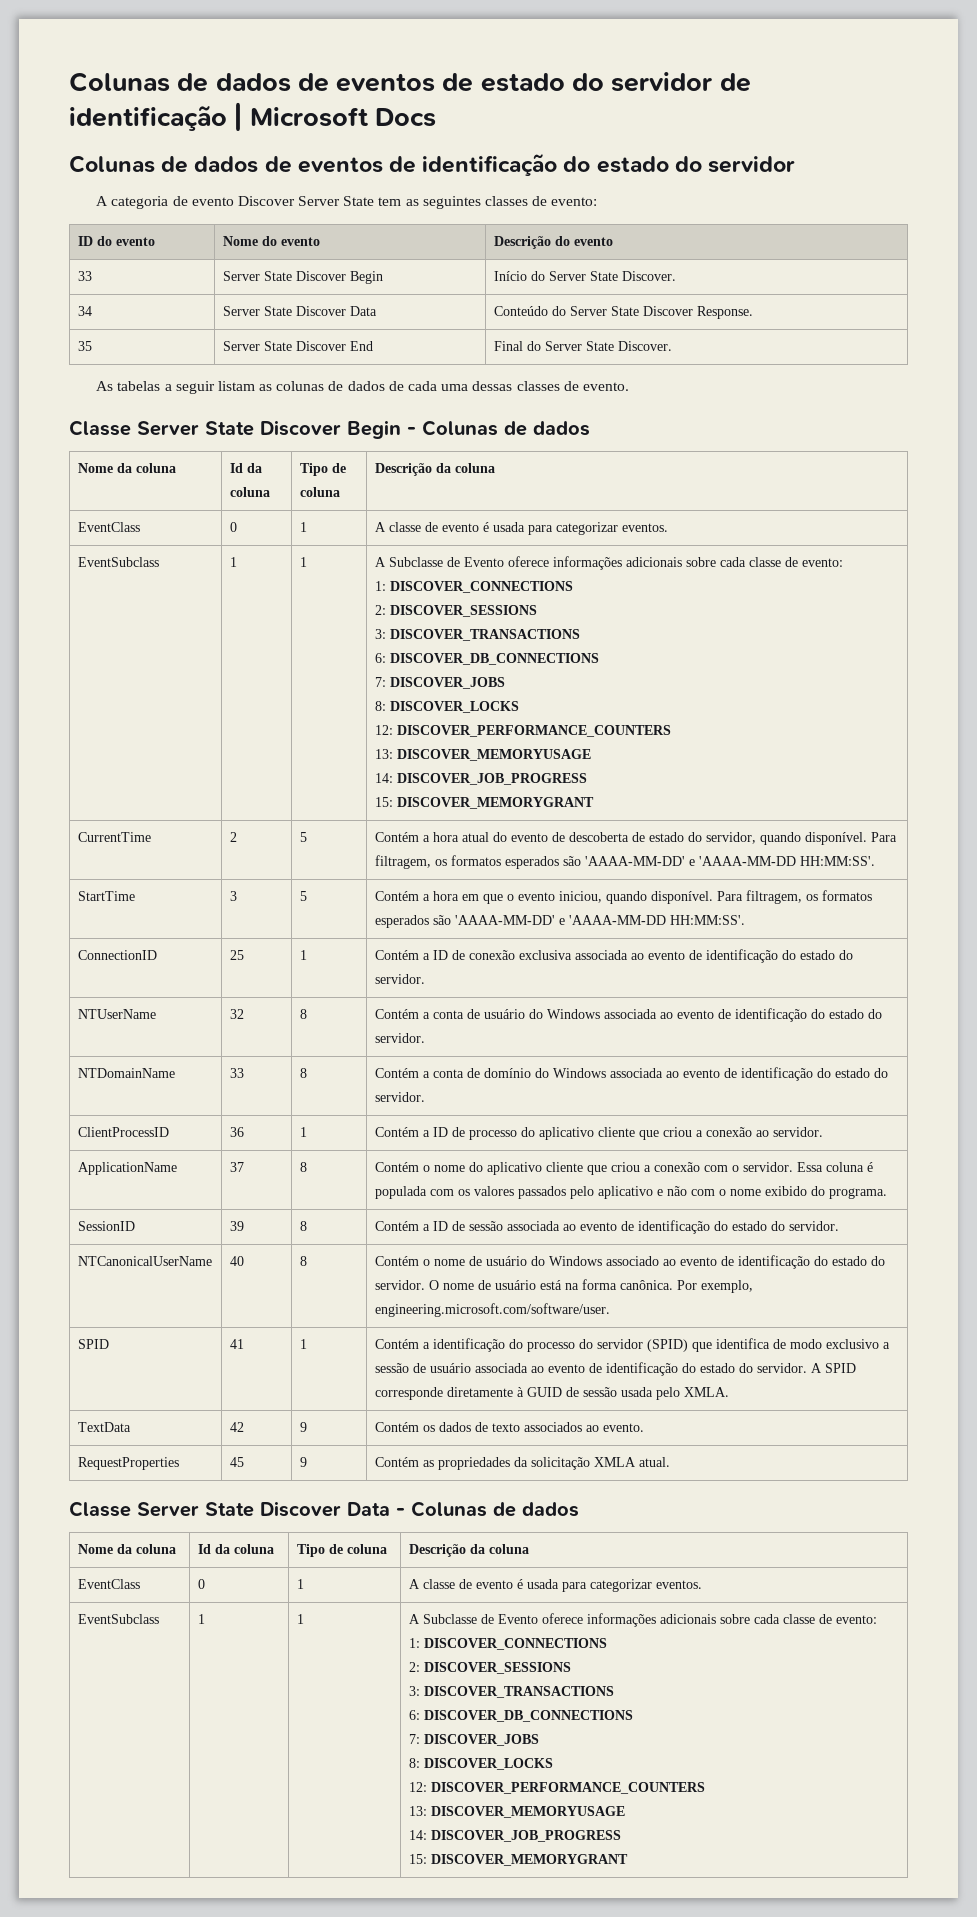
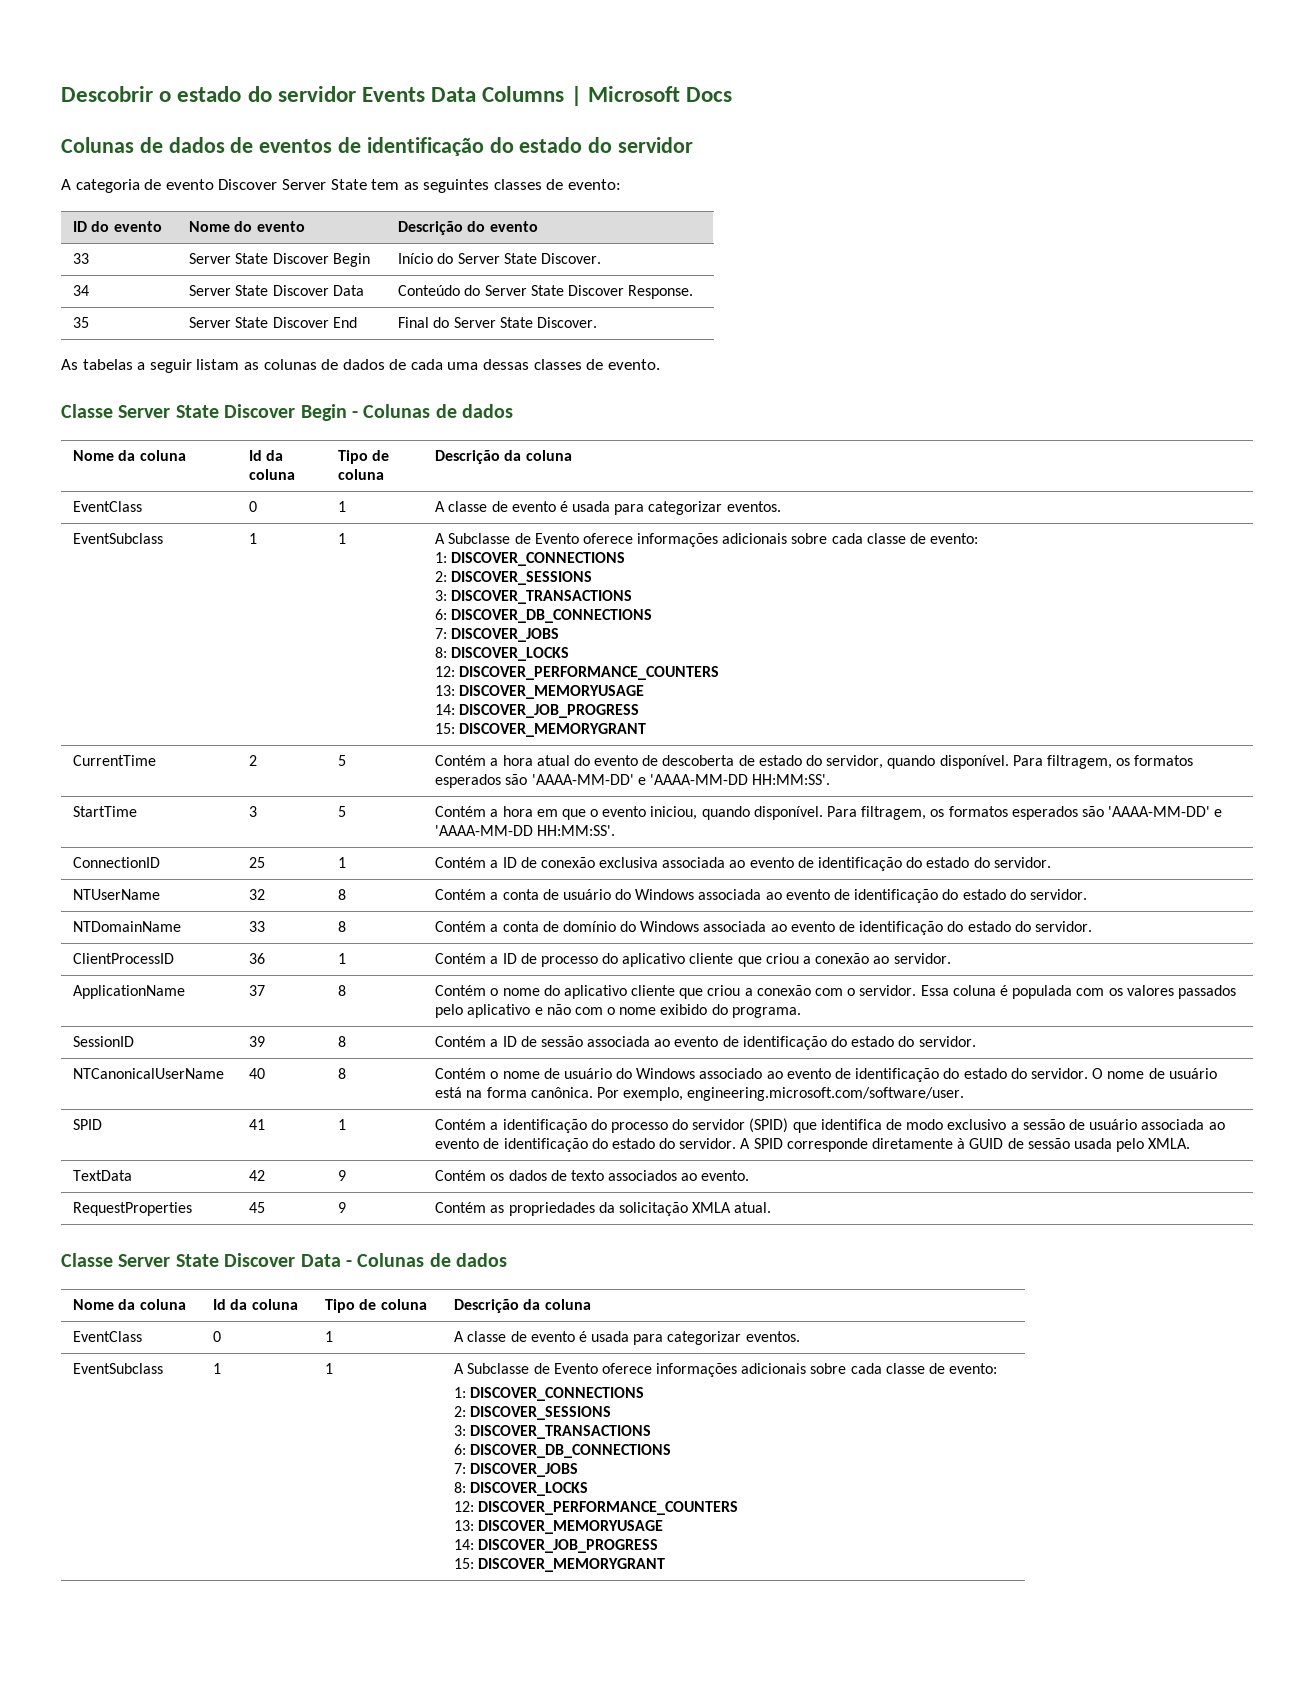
[69,72,751,92] [69,106,227,131] Colunas de dados de eventos de estado do servidor de identificação -> [61,86,565,102] Descobrir o estado do servidor Events Data Columns

